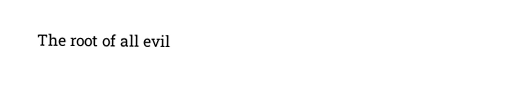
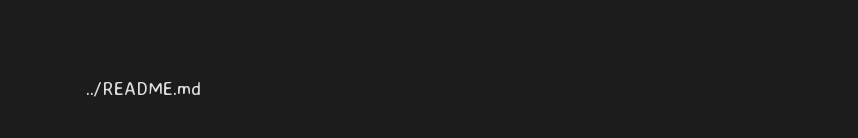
[37,33,171,49] The root of all evil -> [86,82,201,97] ../README.md

